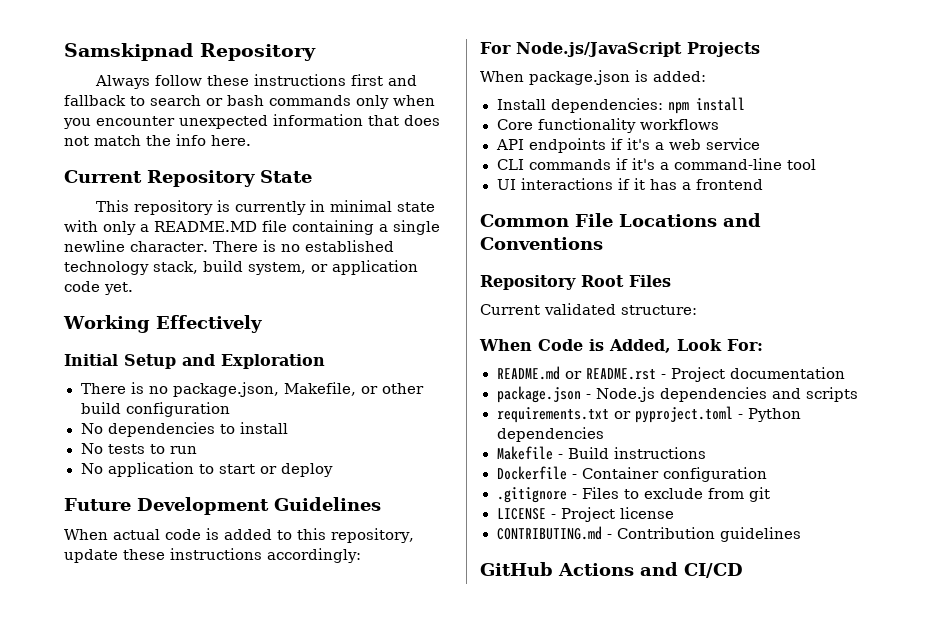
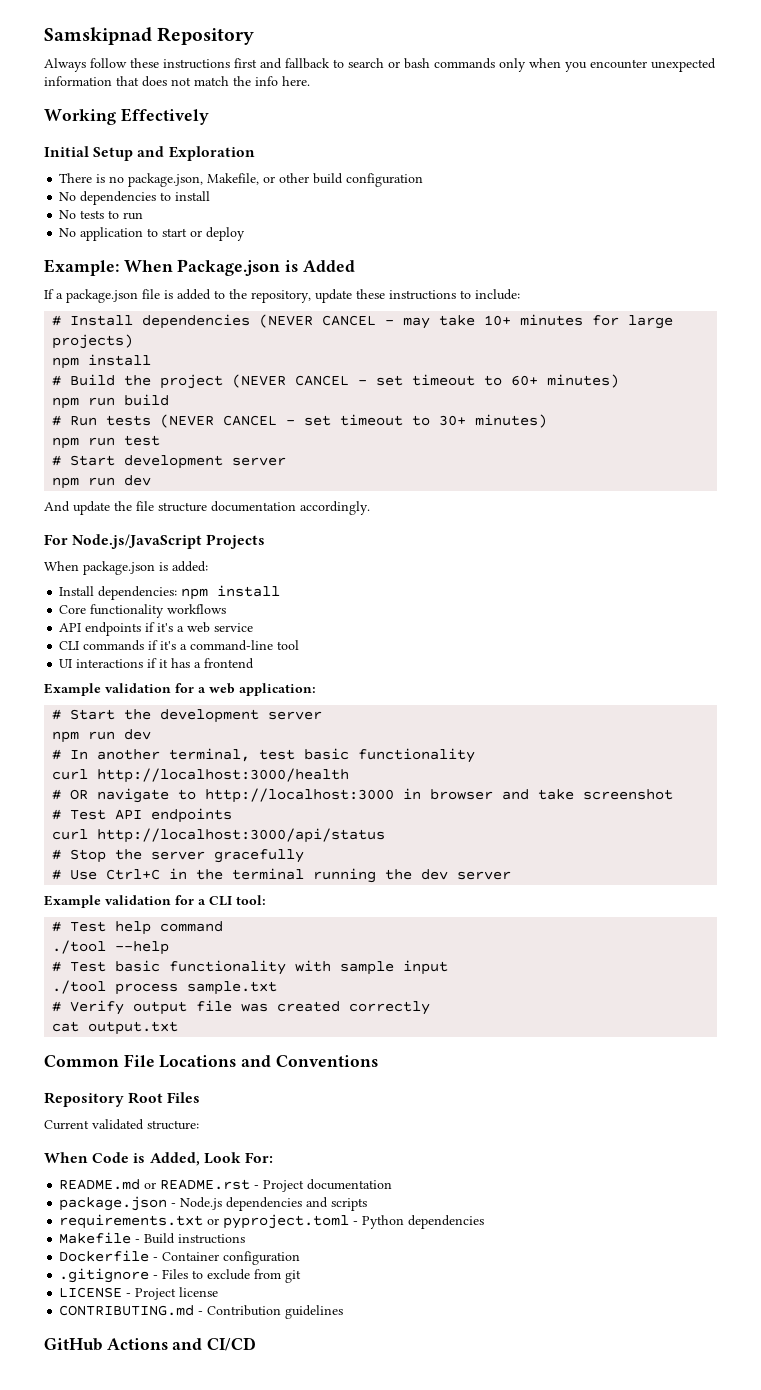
[64,170,312,187] [96,200,436,215] [64,220,440,235] [64,240,394,252] [64,260,418,275] [64,281,133,295] // Current Repository State // This repository is currently in minimal state with only a README.MD file containing a single newline character. There is no established technology stack, build system, or application code yet. -> (310, 81) none
[64,497,381,515] [64,529,201,540] Future Development Guidelines // When actual code -> [44,259,355,276] [44,289,160,303] Example: When Package.json is Added // If a package.json file
[297,528,326,540] this -> [229,289,247,299] the
[267,548,361,563] accordingly: -> [460,289,520,300] [52,314,674,329] [52,334,134,349] [52,354,152,369] [52,374,620,389] [52,394,170,409] [52,414,548,428] [52,435,161,449] [52,455,287,469] [52,475,152,489] [44,501,370,515] to include: // # Install dependencies (NEVER CANCEL - may take 10+ minutes for large projects) // npm install // # Build the project (NEVER CANCEL - set timeout to 60+ minutes) // npm run build // # Run tests (NEVER CANCEL - set timeout to 30+ minutes) // npm run test // # Start development server // npm run dev // And update the file structure documentation accordingly.
(763, 184) none -> [44,683,316,696] [52,709,323,723] [52,729,152,743] [52,748,476,763] [52,768,350,783] [52,788,674,803] [52,808,233,823] [52,828,386,843] [52,849,305,863] [52,868,512,883] [44,895,266,908] [52,921,224,935] [52,940,170,955] [52,960,449,975] [52,980,278,995] [52,1000,431,1015] [52,1021,179,1035] // Example validation for a web application: // # Start the development server // npm run dev // # In another terminal, test basic functionality // curl http://localhost:3000/health // # OR navigate to http://localhost:3000 in browser and take screenshot // # Test API endpoints // curl http://localhost:3000/api/status // # Stop the server gracefully // # Use Ctrl+C in the terminal running the dev server // Example validation for a CLI tool: // # Test help command // ./tool --help // # Test basic functionality with sample input // ./tool process sample.txt // # Verify output file was created correctly // cat output.txt

